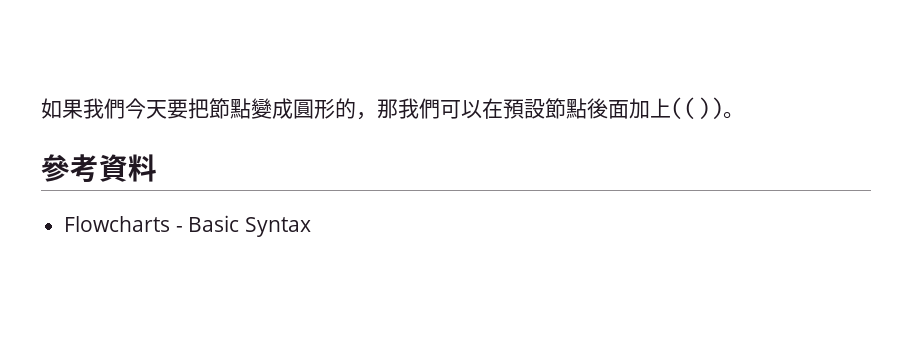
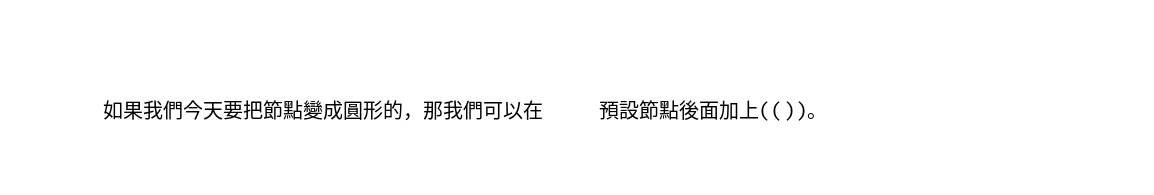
[41,154,157,182] [64,215,312,237] // 參考資料 // Flowcharts - Basic Syntax -> (827, 116) none

